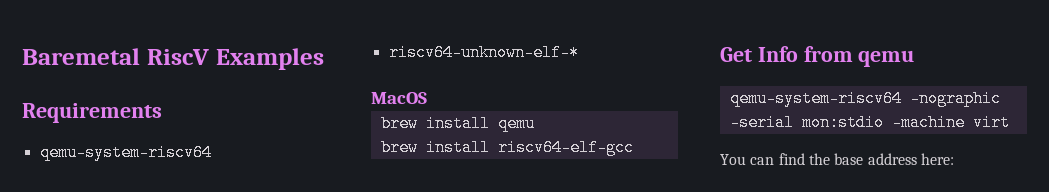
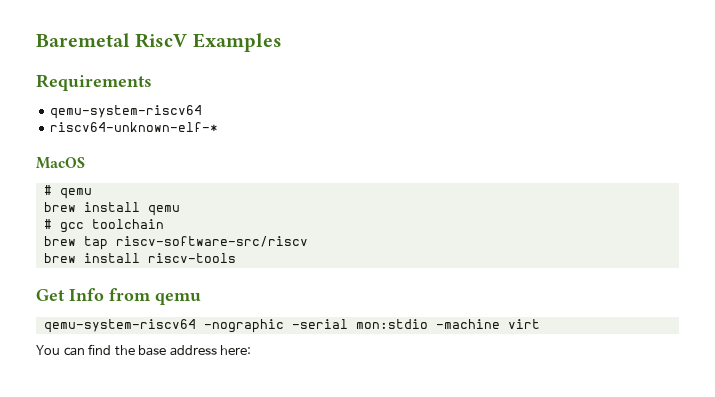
(427, 98) none -> [43,185,92,199] // # qemu
[380,139,634,156] // brew install riscv64-elf-gcc -> [43,219,164,233] [43,236,308,250] [43,253,236,263] // # gcc toolchain // brew tap riscv-software-src/riscv // brew install riscv-tools

